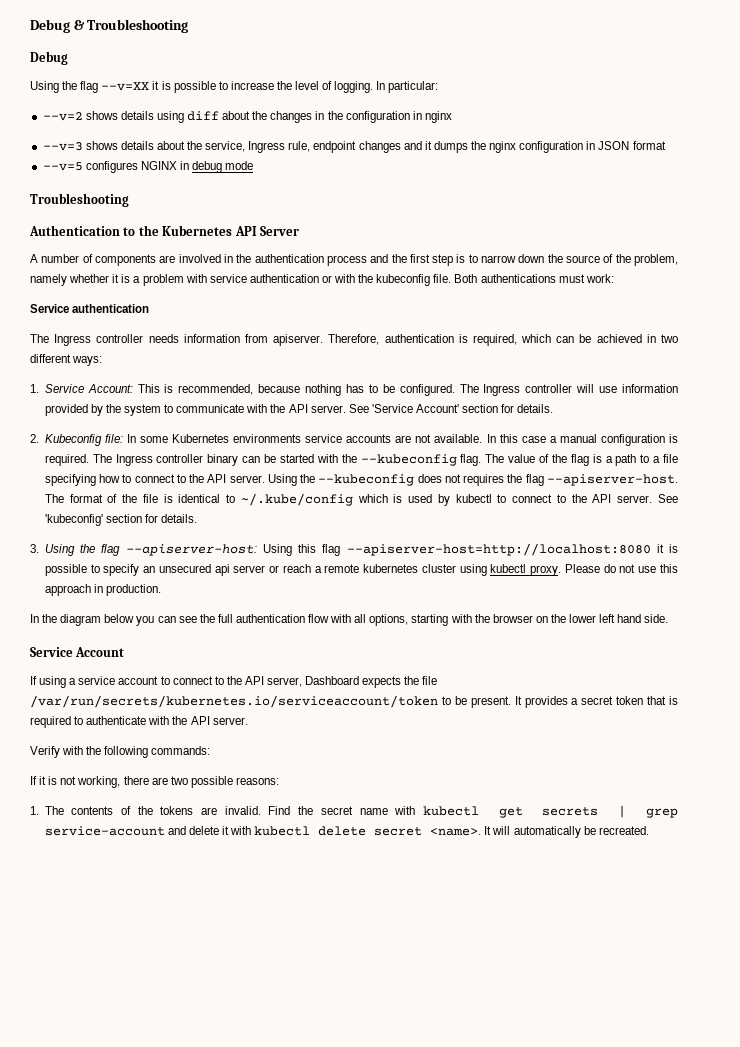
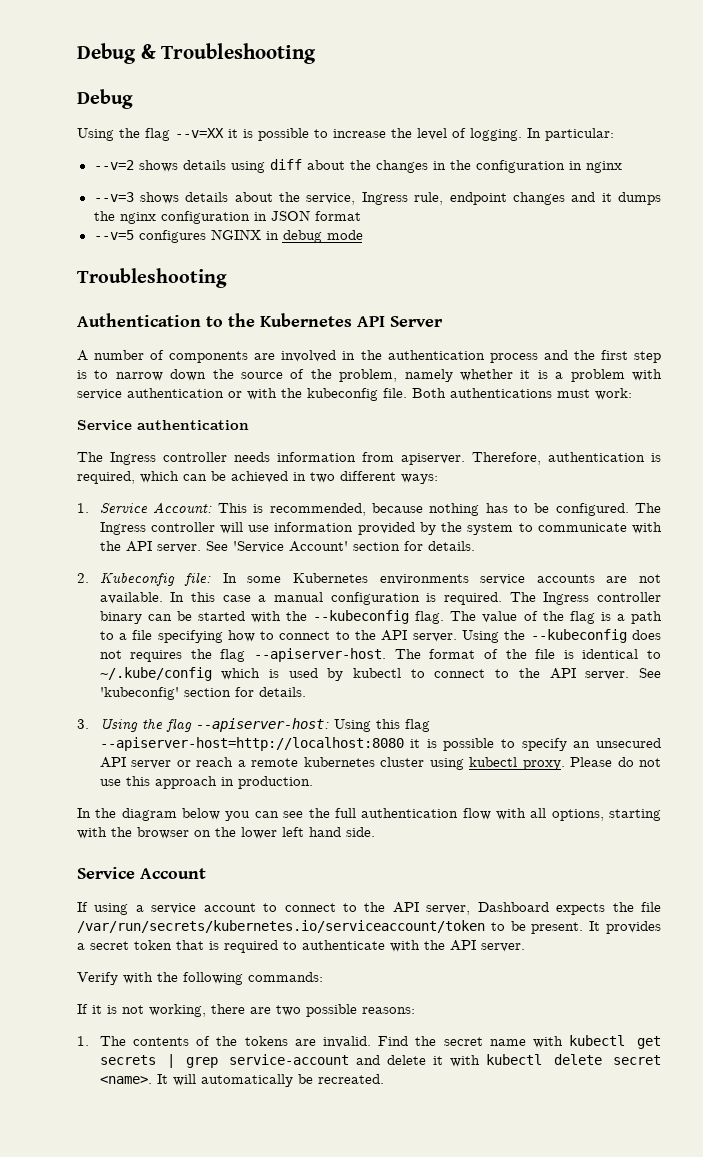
[214,564,230,576] api -> [99,757,126,768] API

